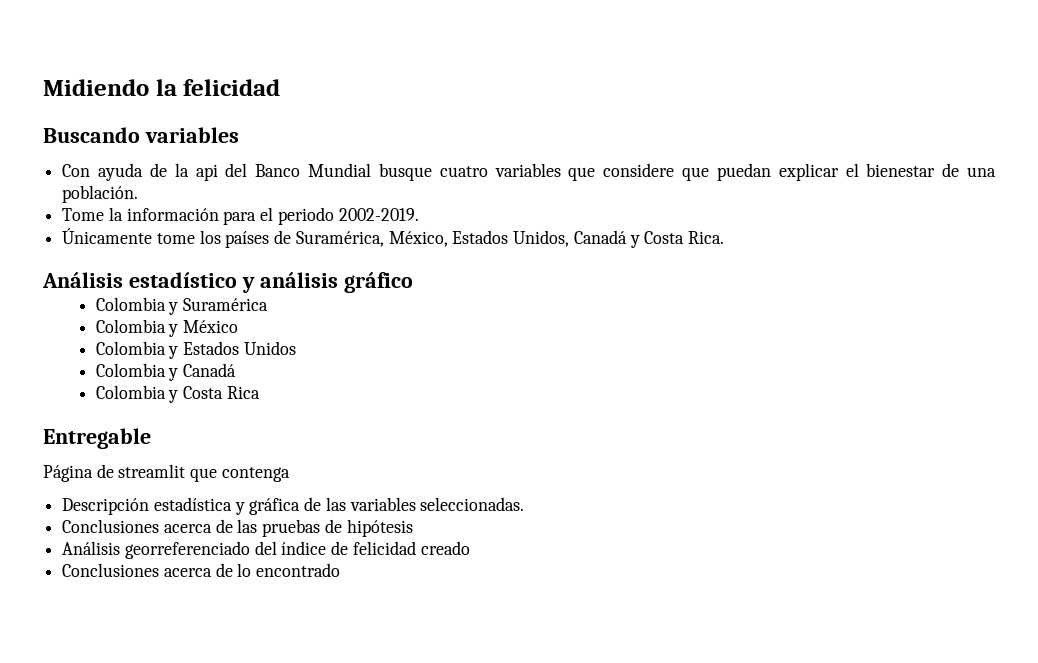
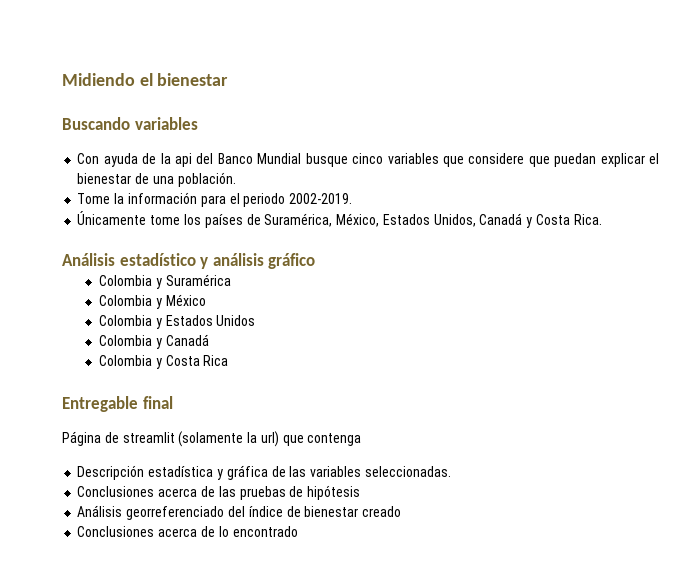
[155,79,281,96] la felicidad -> [139,73,229,86] el bienestar
[439,166,488,177] cuatro -> [352,153,384,164] cinco
(151, 438) none -> [142,396,173,409] final
(186, 471) none -> [178,431,279,447] (solamente la url)
[352,541,416,555] felicidad -> [304,506,359,517] bienestar

